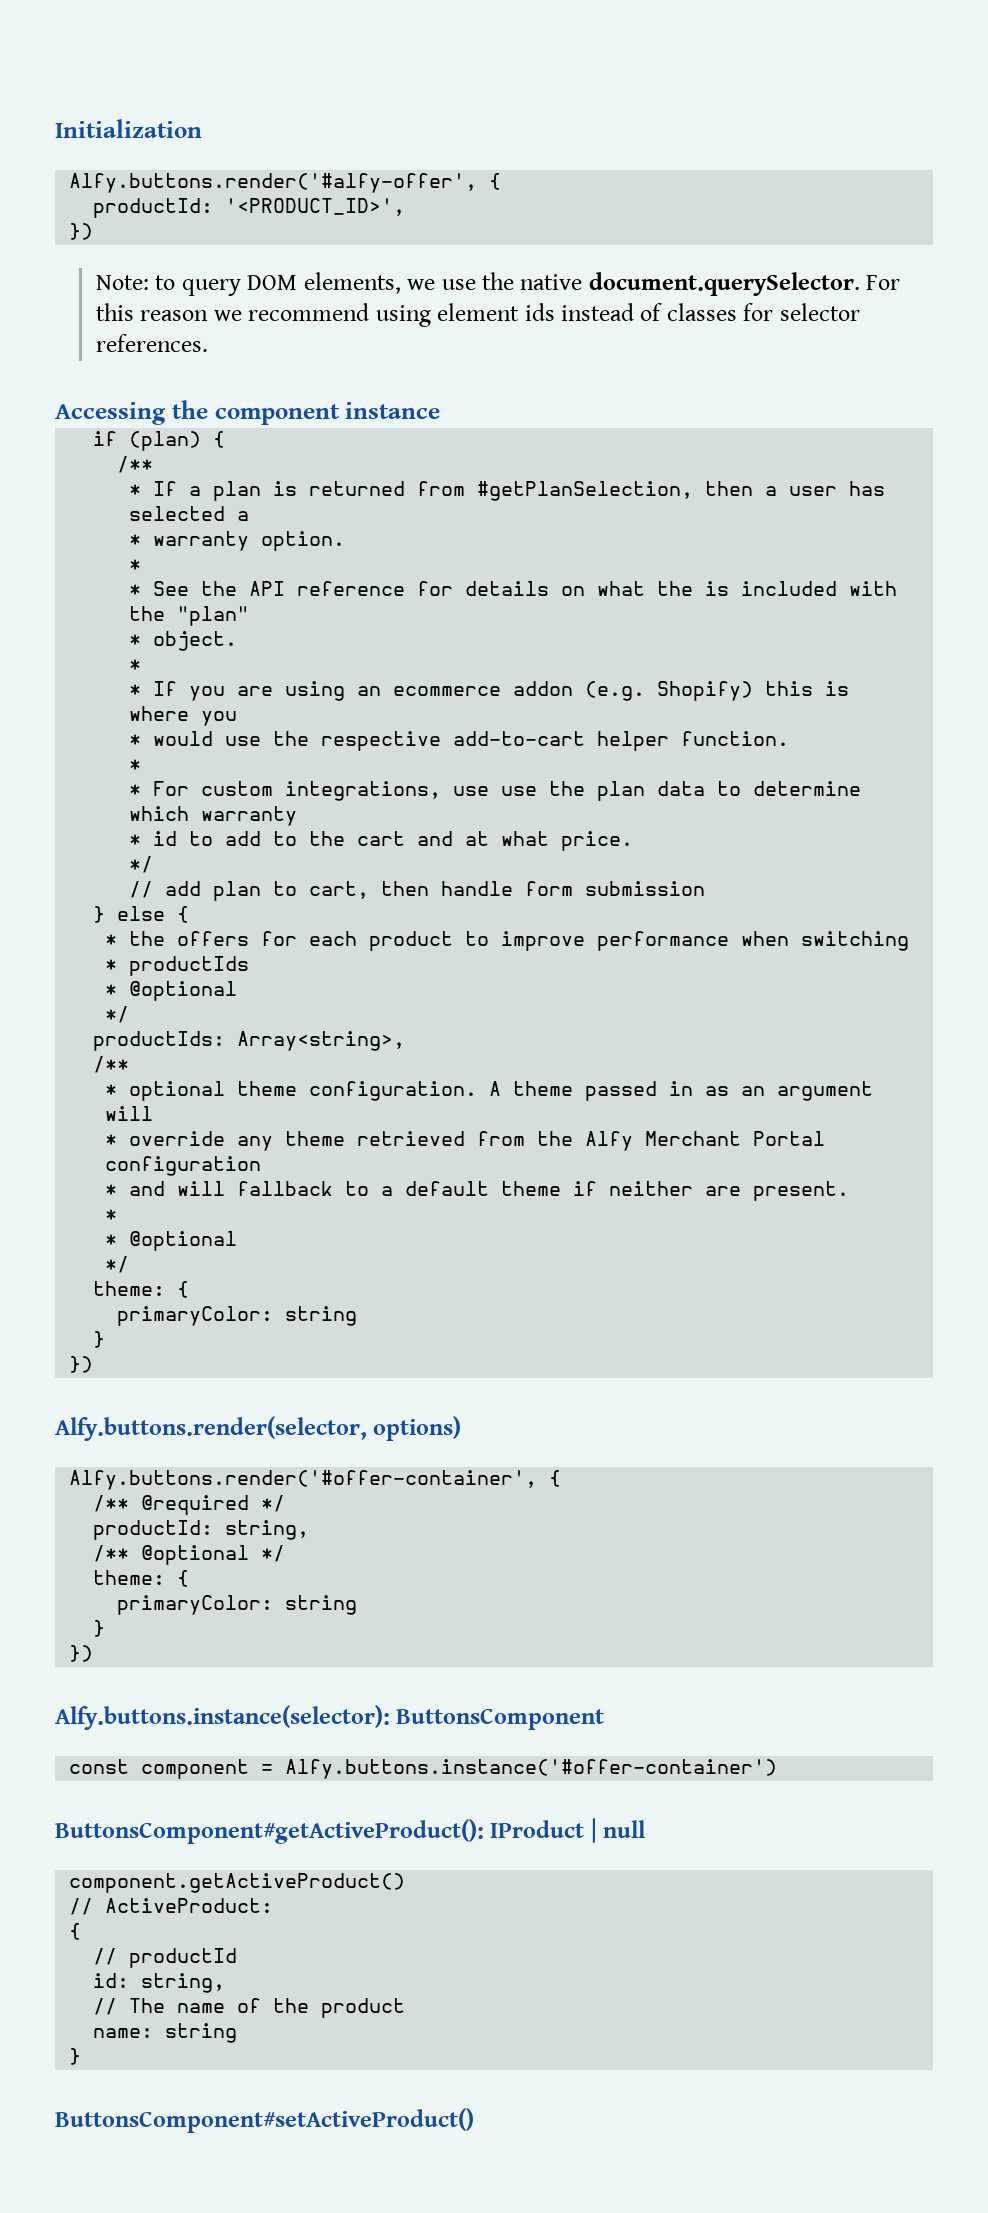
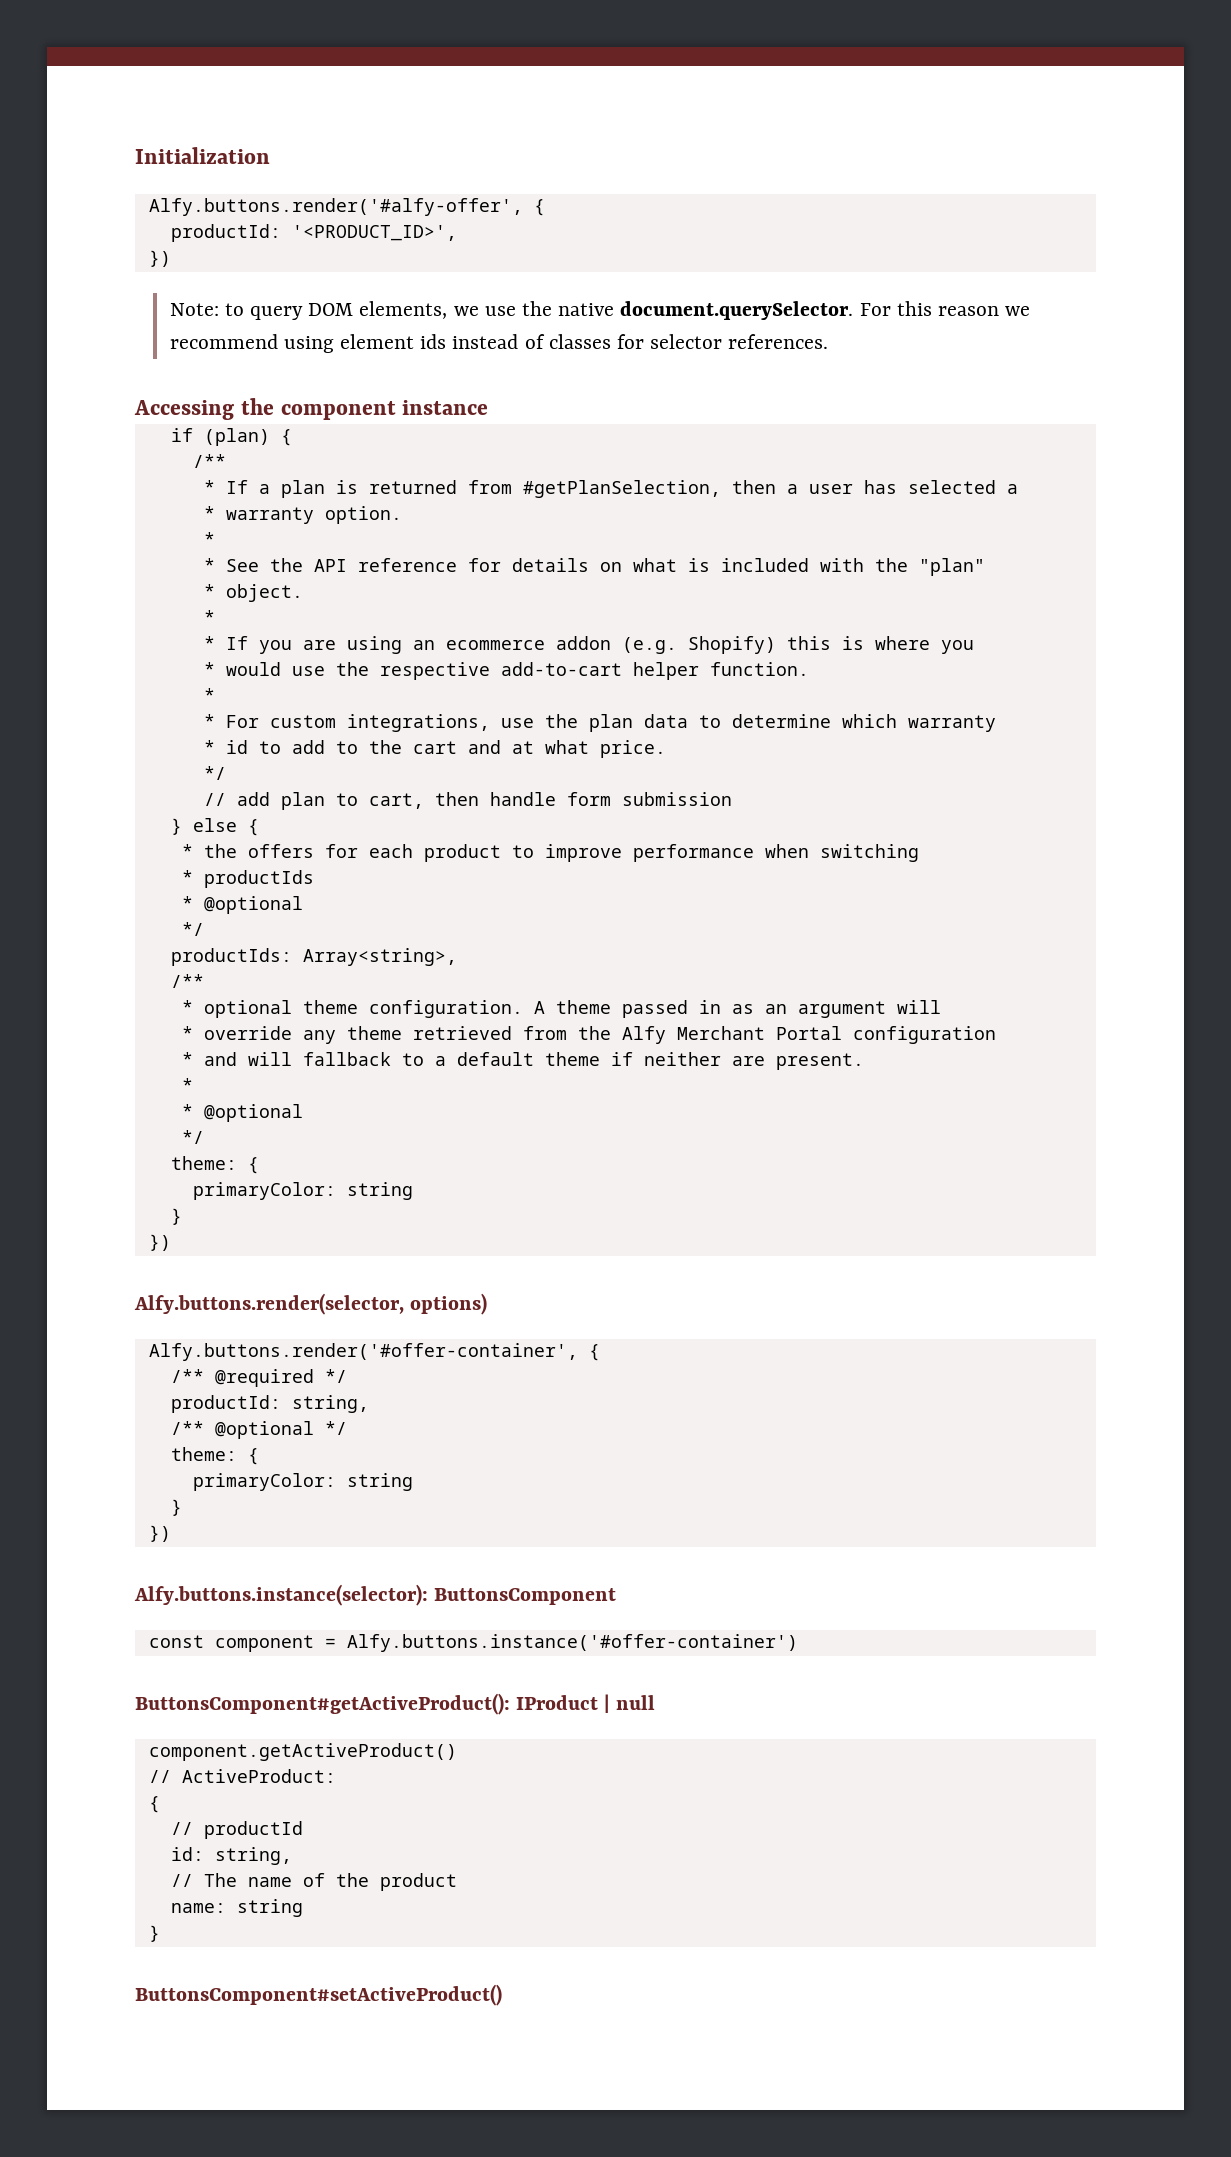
[657,581,694,596] the -> (677, 565) none
[501,786,538,796] use -> (534, 723) none

